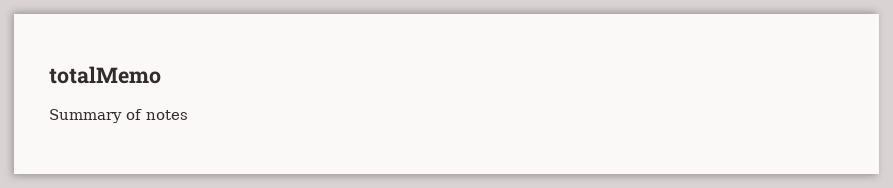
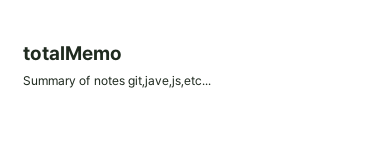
(188, 115) none -> [128,75,212,88] git,jave,js,etc...

